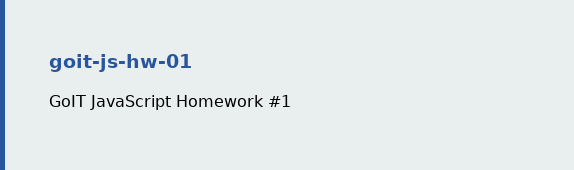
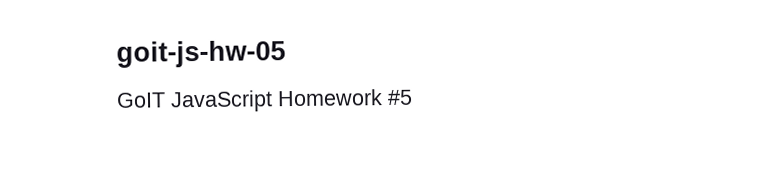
[49,54,192,72] goit-js-hw-01 -> [116,40,286,68] goit-js-hw-05
[268,95,291,107] #1 -> [387,89,413,106] #5

